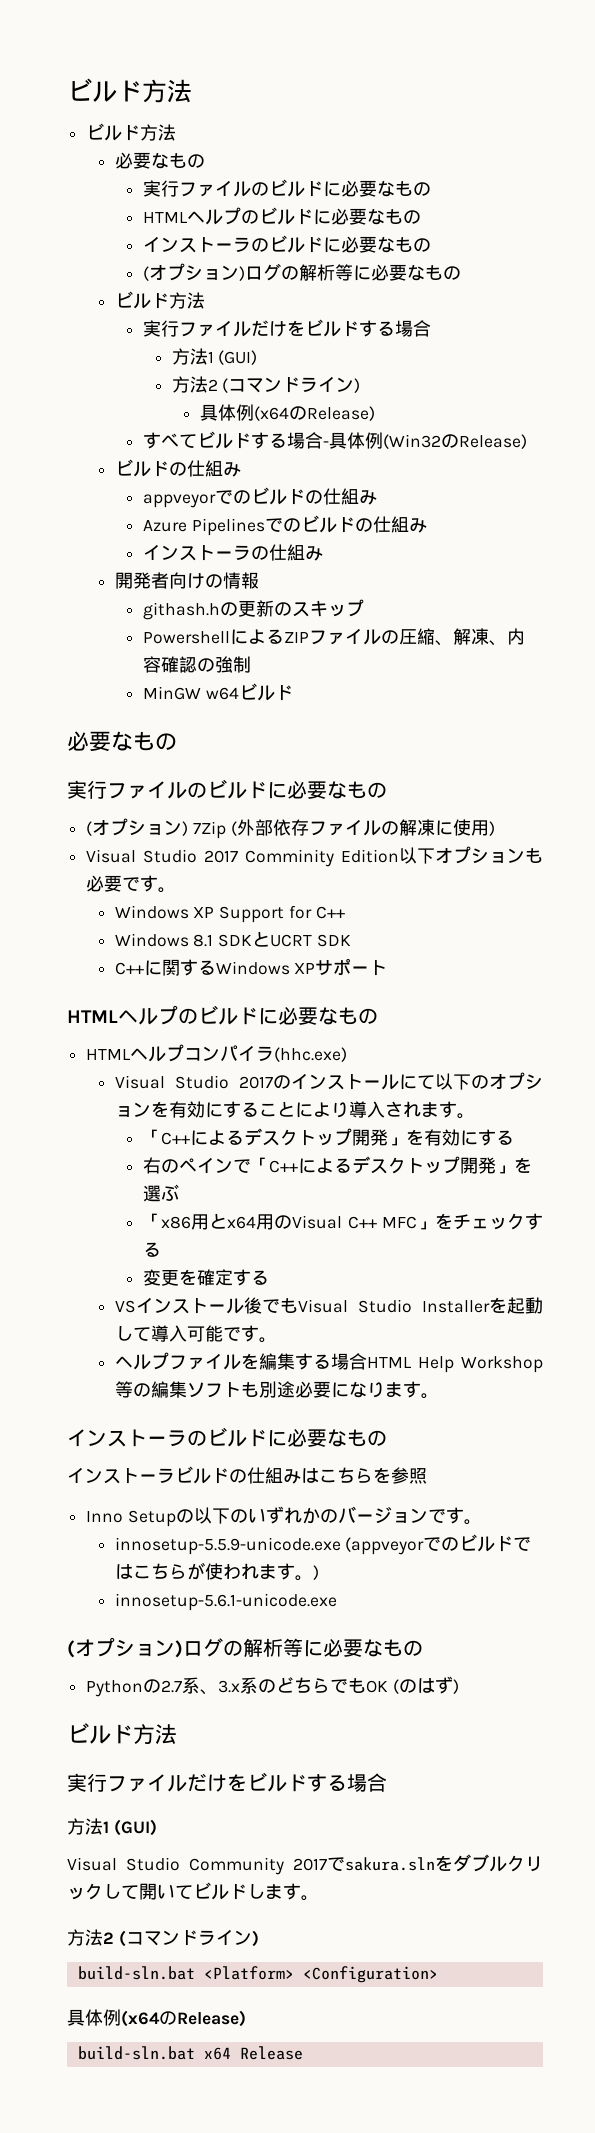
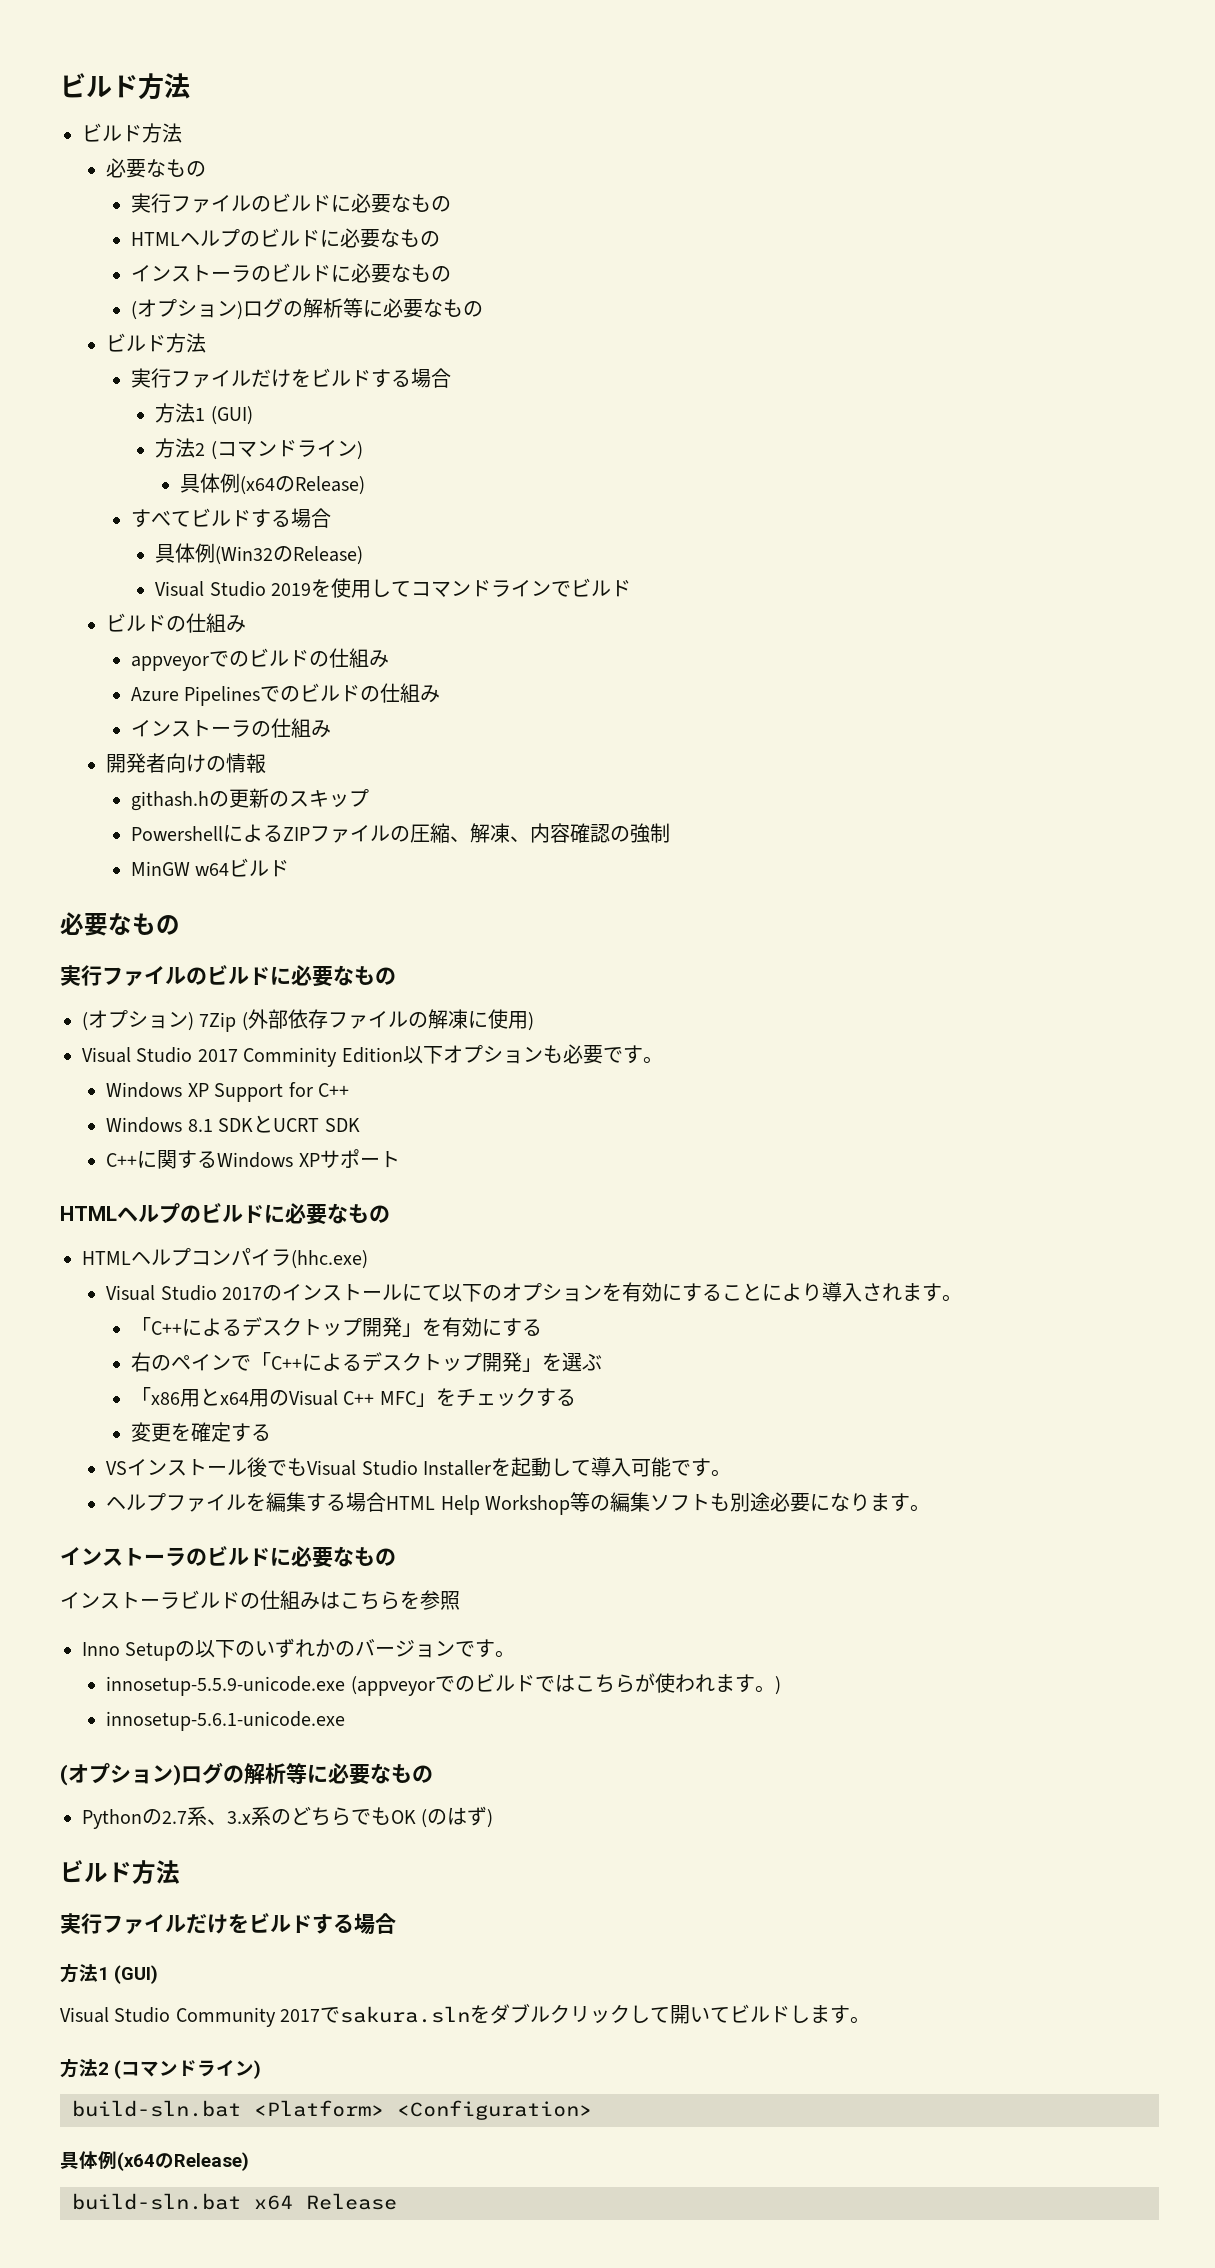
[323,441,330,447] - -> (331, 518) //
(528, 441) none -> [155,578,631,598] // Visual Studio 2019を使用してコマンドラインでビルド

